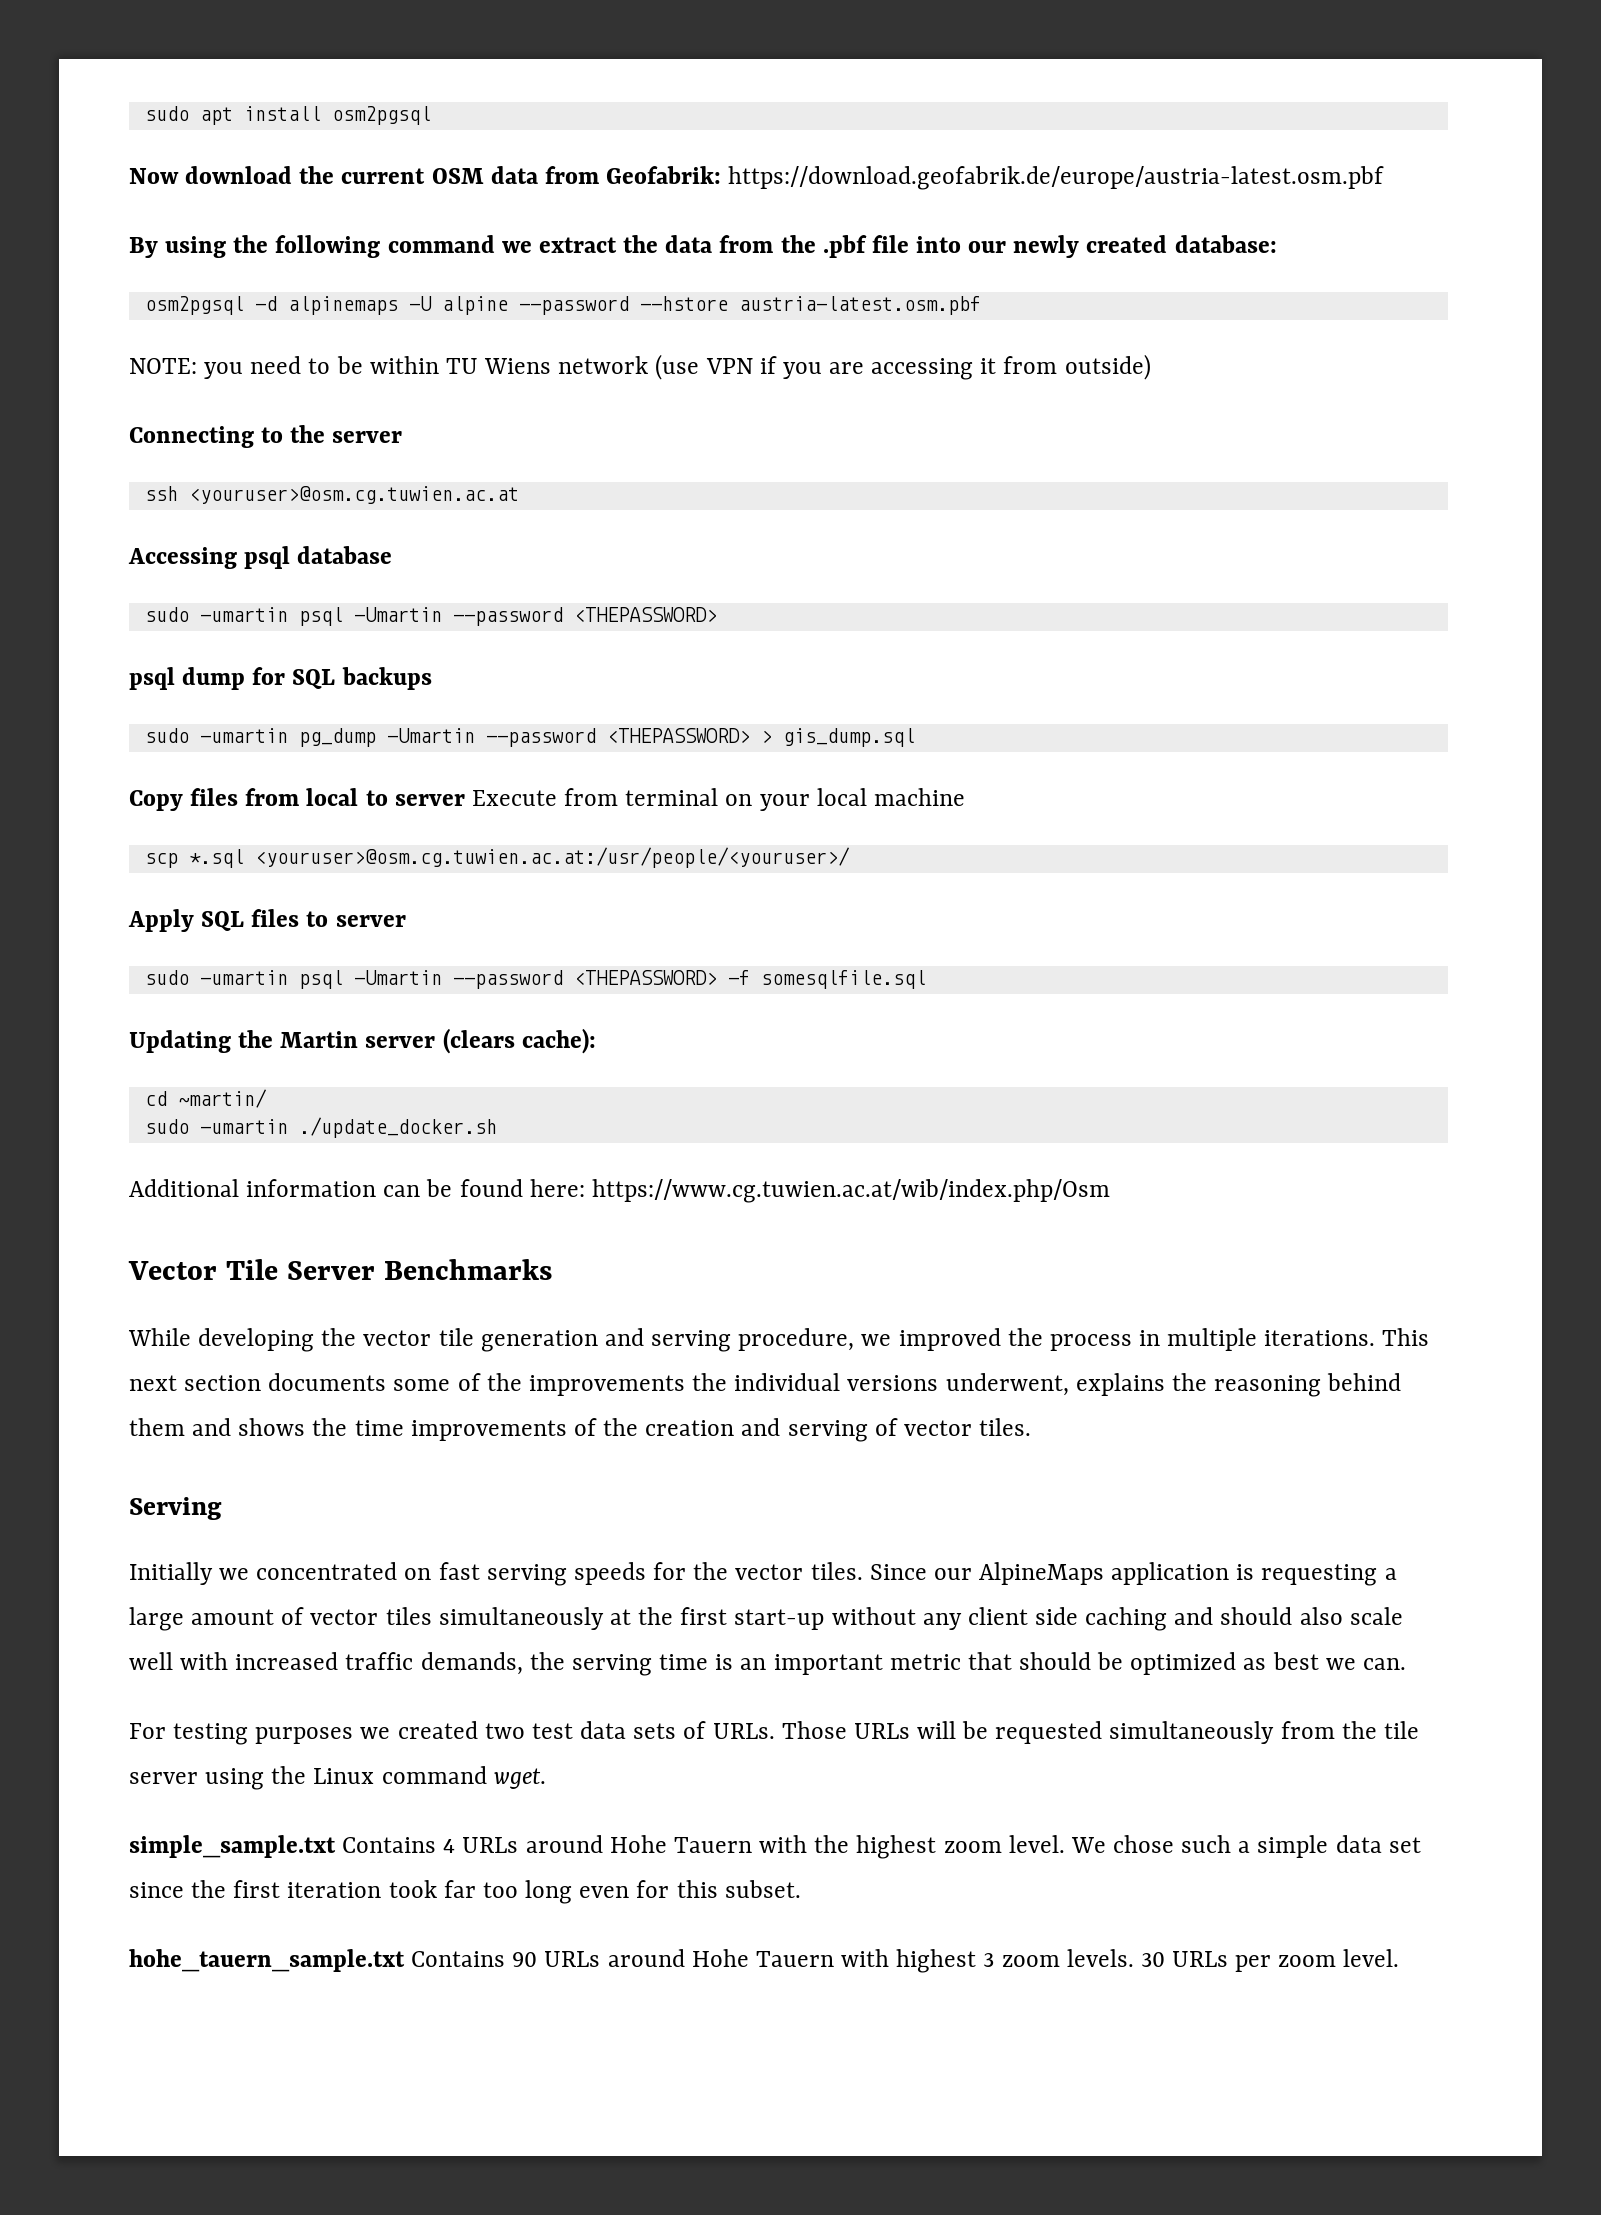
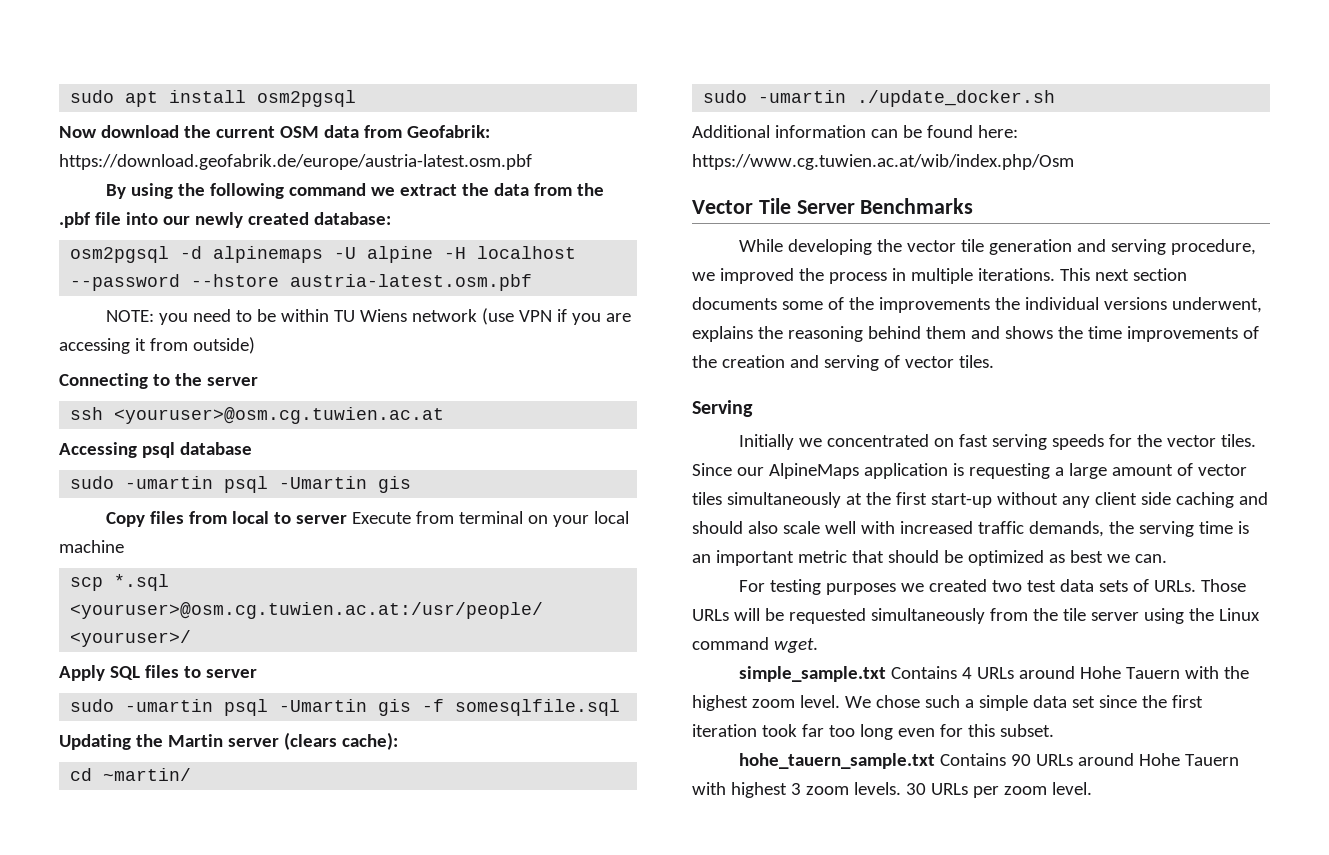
(508, 305) none -> [444,246,577,259] -H localhost
[452,607,717,626] [129,667,432,690] [144,728,915,747] --password <THEPASSWORD> // psql dump for SQL backups // sudo -umartin pg_dump -Umartin --password <THEPASSWORD> > gis_dump.sql -> [378,476,412,493] gis
[452,970,717,989] --password <THEPASSWORD> -> [378,699,412,716] gis

